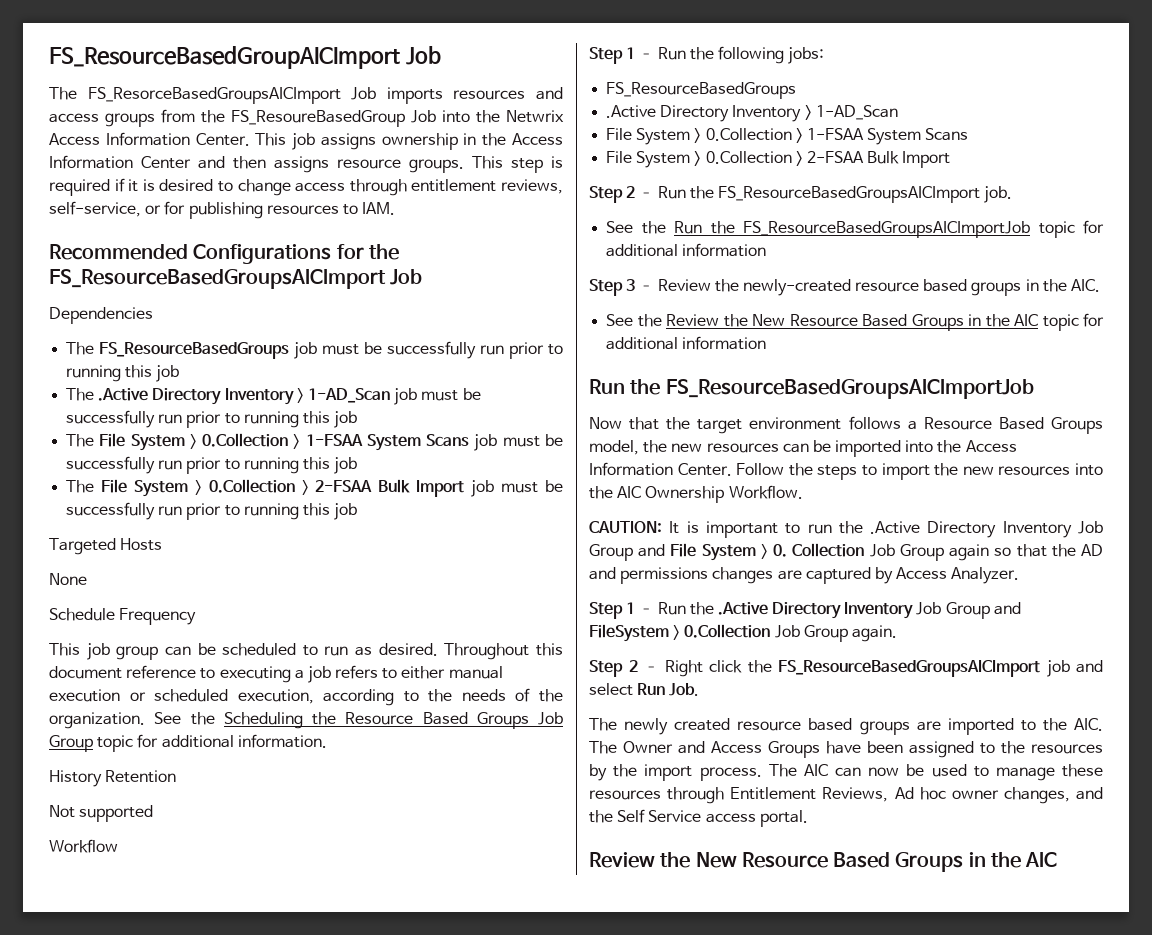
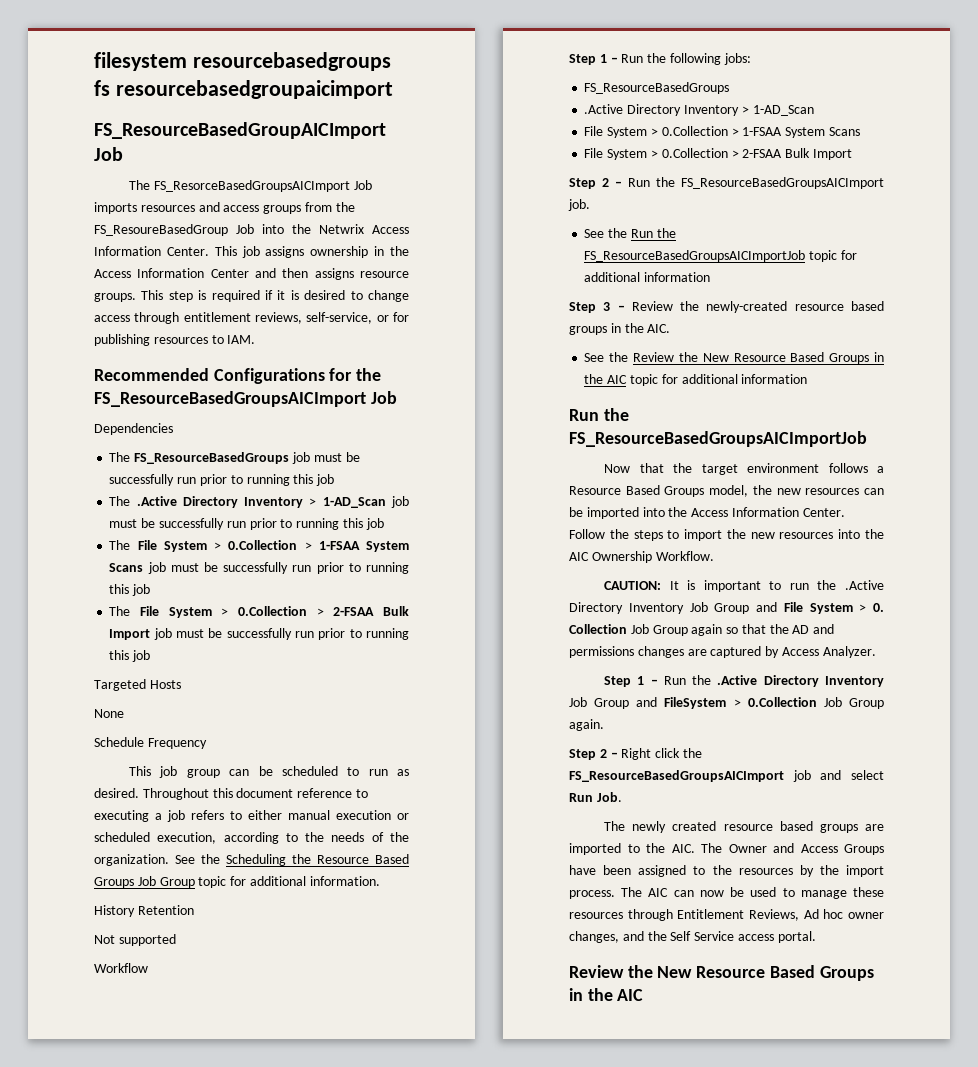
(49, 57) none -> [94,52,391,71] [94,80,393,99] filesystem resourcebasedgroups fs resourcebasedgroupaicimport //

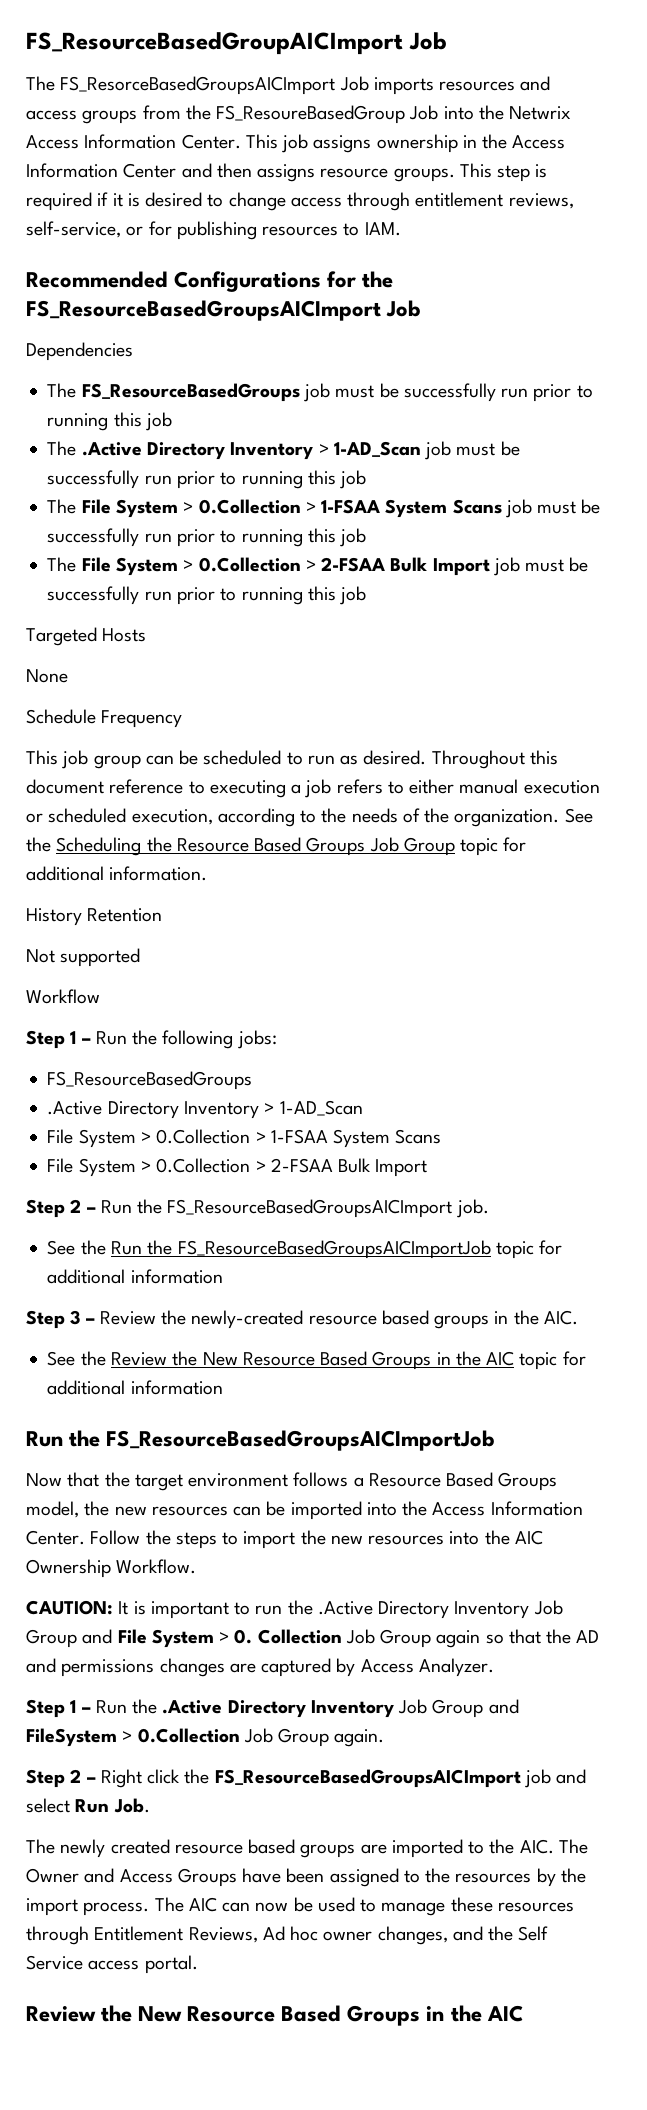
[94,52,391,71] [94,80,393,99] filesystem resourcebasedgroups fs resourcebasedgroupaicimport // -> (26, 43) none

